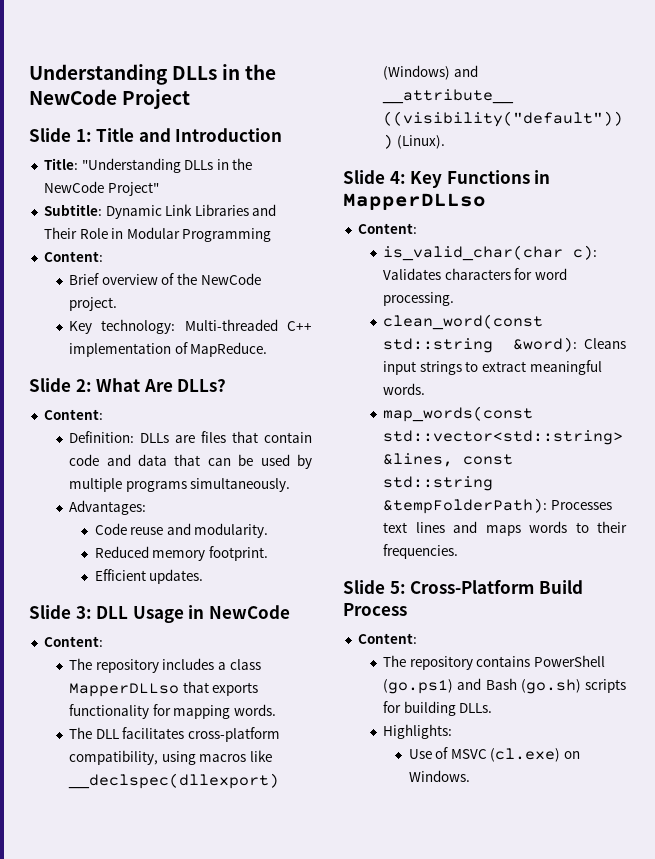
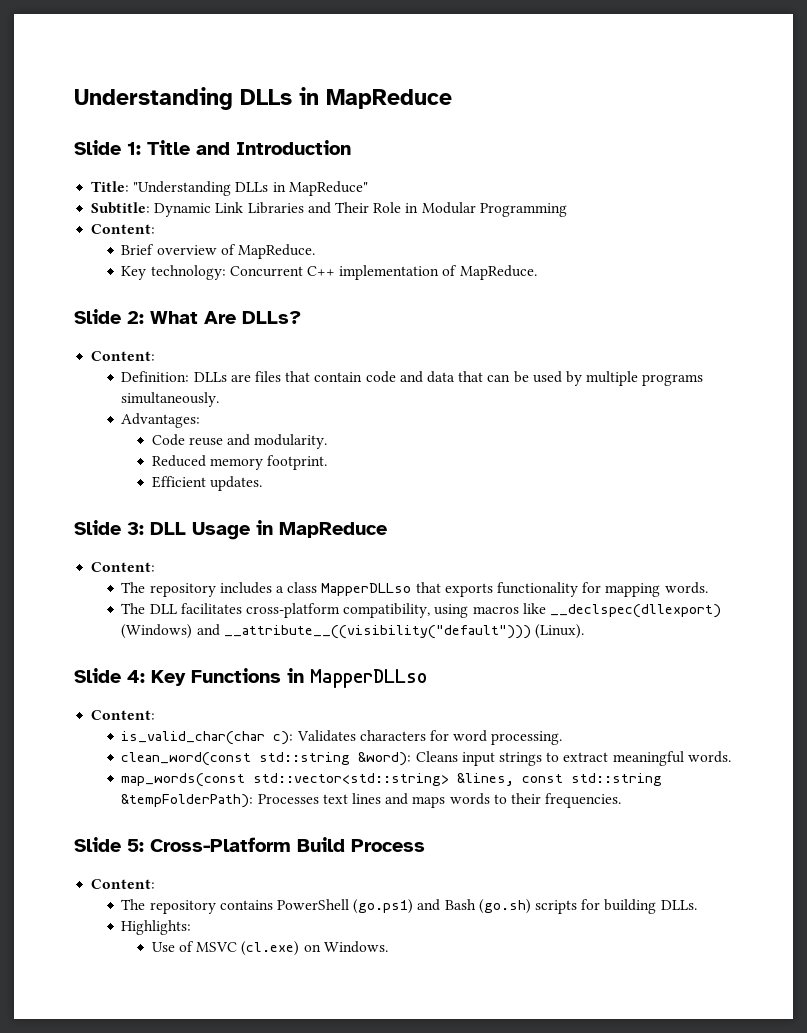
[245,64,277,80] [29,89,191,109] the NewCode Project -> [326,89,452,109] MapReduce
[232,158,253,170] [43,181,159,196] the NewCode Project" -> [288,181,368,196] MapReduce"
[177,273,261,285] [69,297,118,311] the NewCode project. -> [238,244,316,259] MapReduce.
[184,319,278,331] Multi-threaded -> [229,266,303,277] Concurrent
[208,605,290,619] NewCode -> [279,522,387,538] MapReduce

